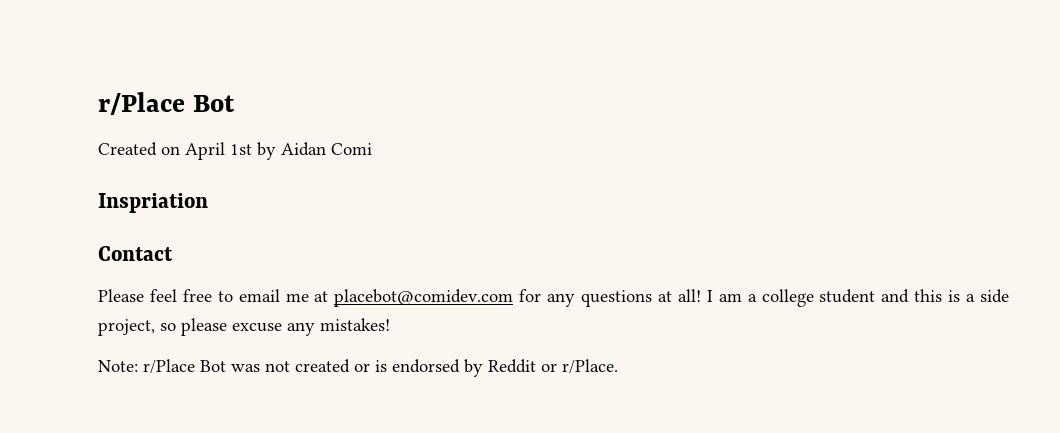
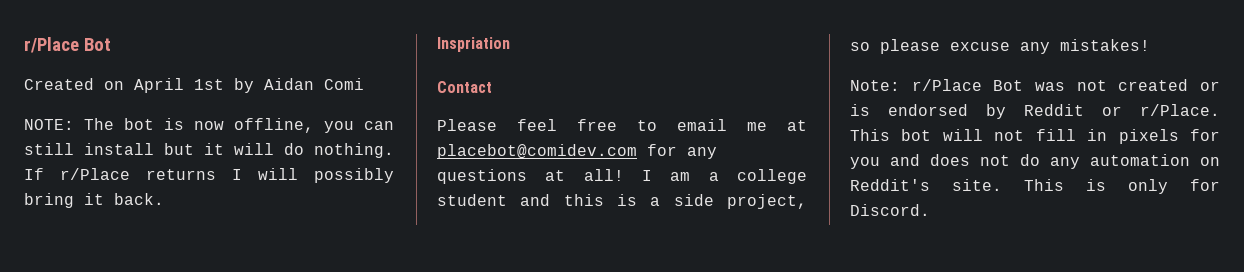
(372, 149) none -> [24,118,394,133] [24,143,394,158] [24,168,394,183] [24,193,164,208] // NOTE: The bot is now offline, you can still install but it will do nothing. If r/Place returns I will possibly bring it back.
(618, 366) none -> [850,129,1220,144] [850,154,1220,169] [850,179,1220,194] [850,204,930,216] This bot will not fill in pixels for you and does not do any automation on Reddit's site. This is only for Discord.

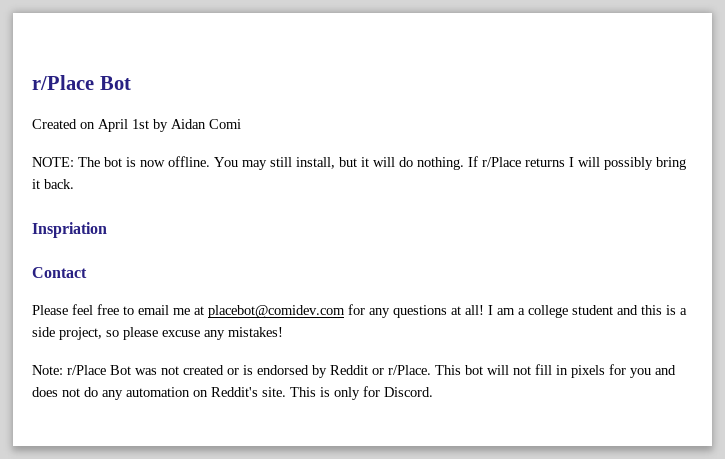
[234,118,394,133] [24,143,154,155] offline, you can still install -> [168,156,335,170] offline. You may still install,

